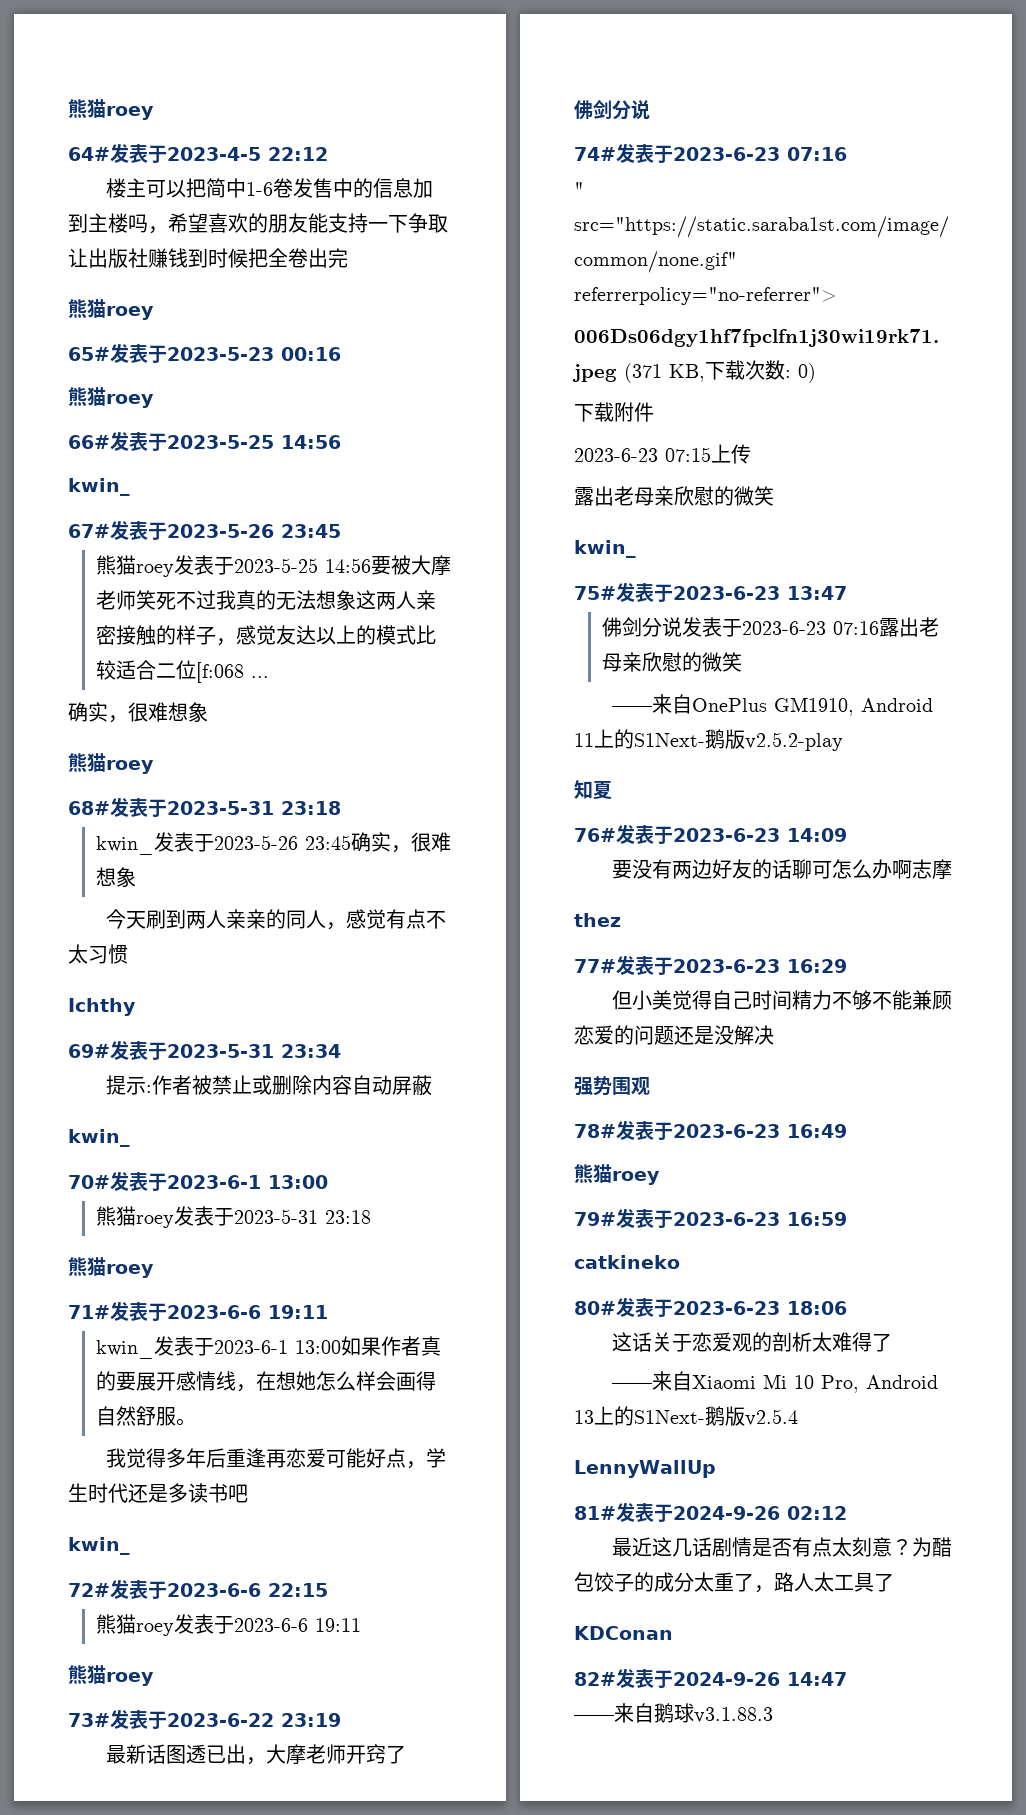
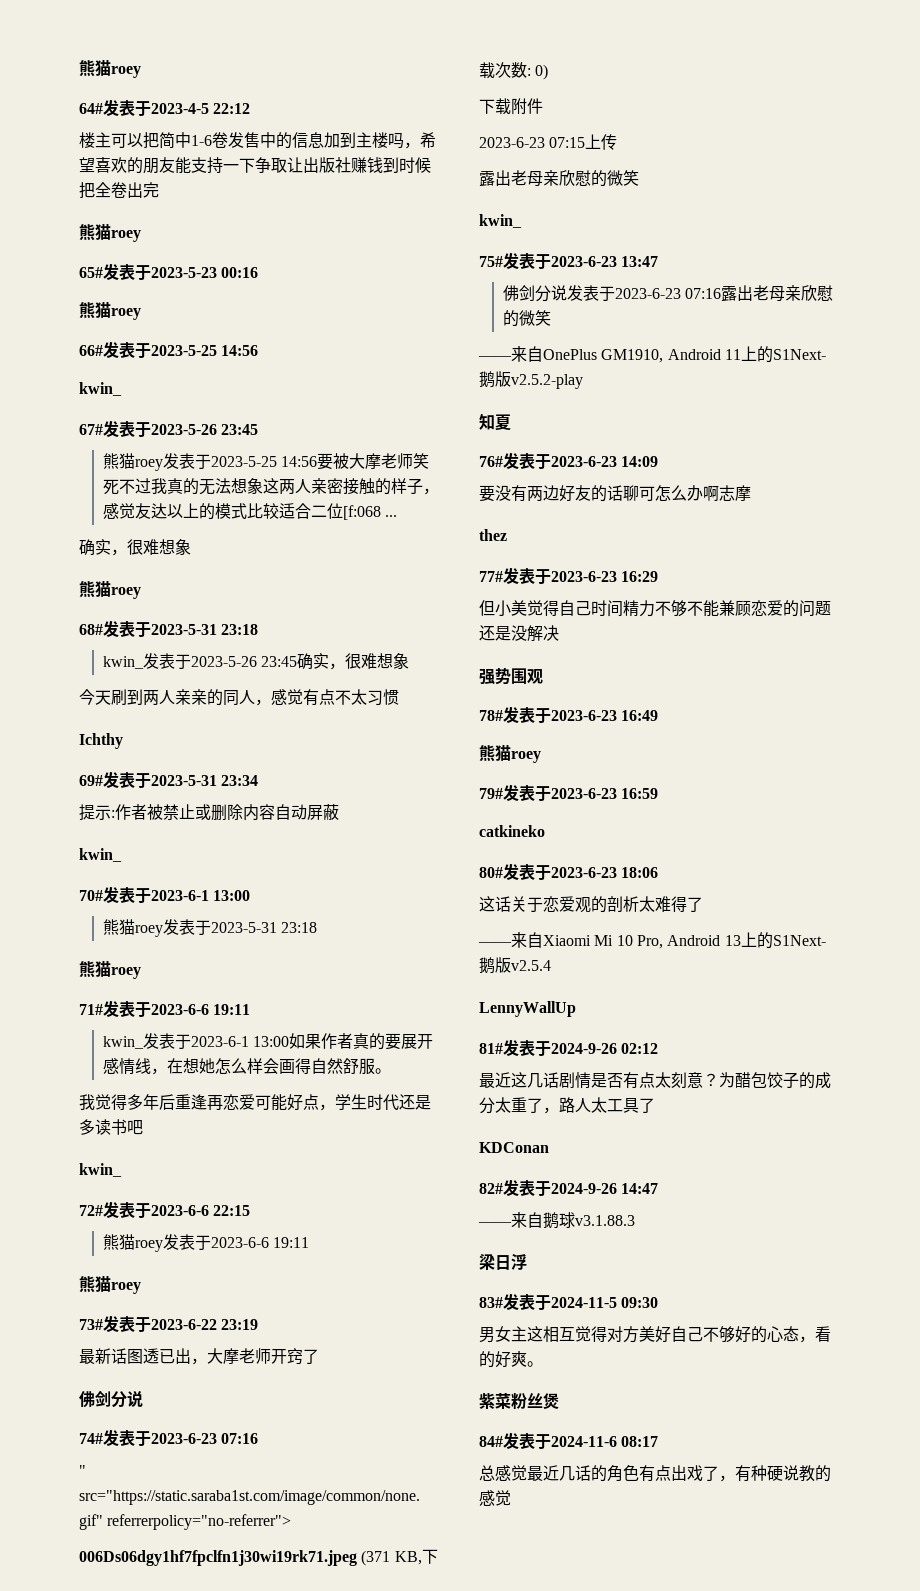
(773, 1715) none -> [479,1254,527,1270] [479,1293,659,1311] [479,1326,831,1343] [479,1351,543,1368] [479,1393,559,1409] [479,1432,659,1450] [479,1465,831,1482] [479,1490,511,1506] // 梁日浮 // 83#发表于2024-11-5 09:30 // 男女主这相互觉得对方美好自己不够好的心态，看的好爽。 // 紫菜粉丝煲 // 84#发表于2024-11-6 08:17 // 总感觉最近几话的角色有点出戏了，有种硬说教的感觉

